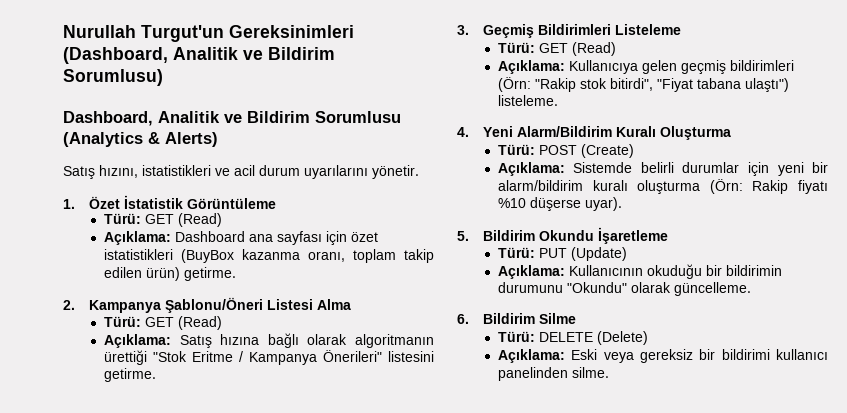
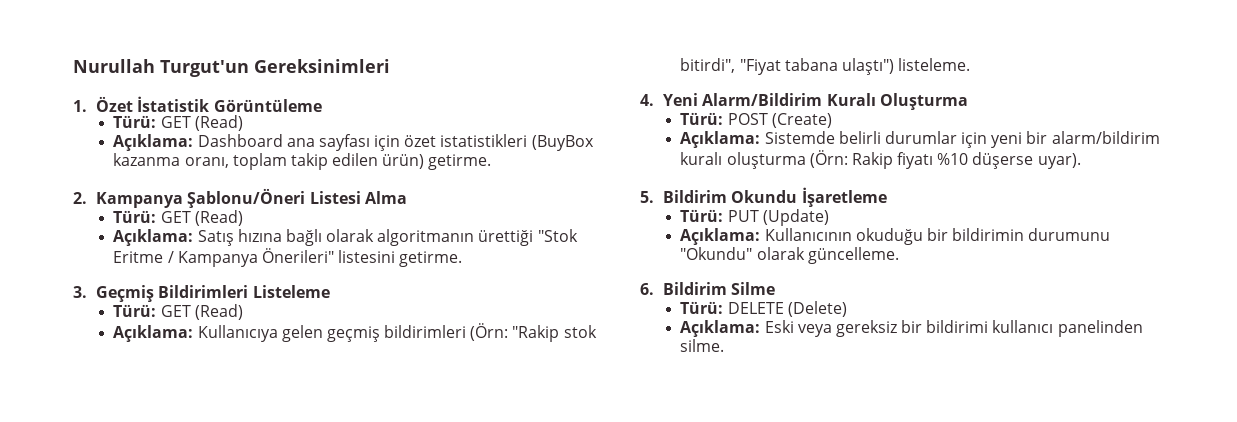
[63,47,335,64] [63,69,163,86] [63,111,401,126] [63,132,218,147] [63,165,419,179] (Dashboard, Analitik ve Bildirim Sorumlusu) // Dashboard, Analitik ve Bildirim Sorumlusu (Analytics & Alerts) // Satış hızını, istatistikleri ve acil durum uyarılarını yönetir. -> (390, 66) none

